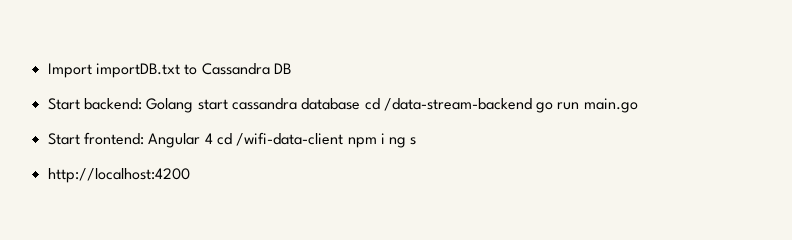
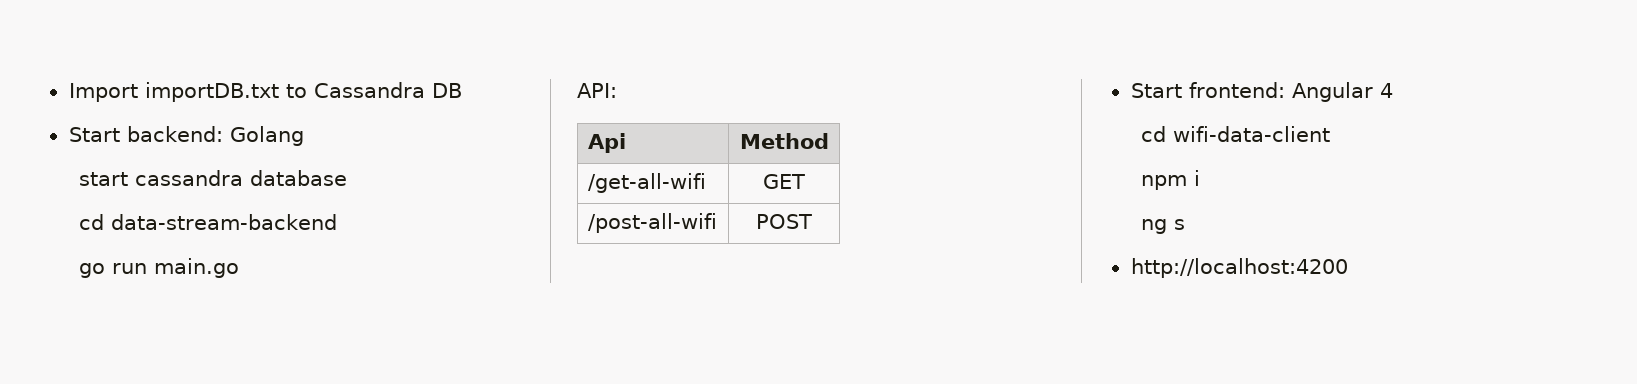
(194, 105) none -> (304, 136) //
[364,98,532,111] cd /data-stream-backend -> [78,214,337,230] // cd data-stream-backend //
(638, 105) none -> [577,83,617,98] [587,133,626,153] [739,133,829,149] [587,173,706,193] [763,174,805,189] [587,213,717,233] [756,214,812,229] // API: // Api | Method // /get-all-wifi | GET // /post-all-wifi | POST
[216,132,344,146] cd /wifi-data-client -> [1140,126,1330,142] // cd wifi-data-client //
(385, 138) none -> (1200, 178) //

